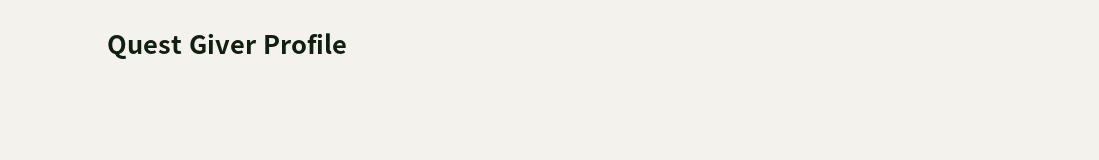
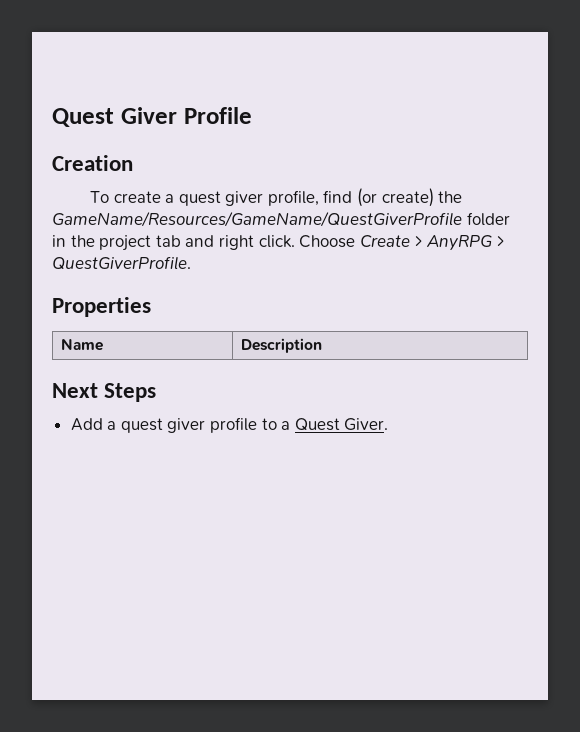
(347, 43) none -> [52,155,133,171] [89,188,463,207] [52,211,510,227] [52,235,505,251] [52,256,191,270] [52,297,151,317] [61,339,104,351] [241,338,323,353] [52,383,157,402] [70,417,389,433] // Creation // To create a quest giver profile, find (or create) the GameName/Resources/GameName/QuestGiverProfile folder in the project tab and right click. Choose Create > AnyRPG > QuestGiverProfile. // Properties // Name | Description // Next Steps // Add a quest giver profile to a Quest Giver.

